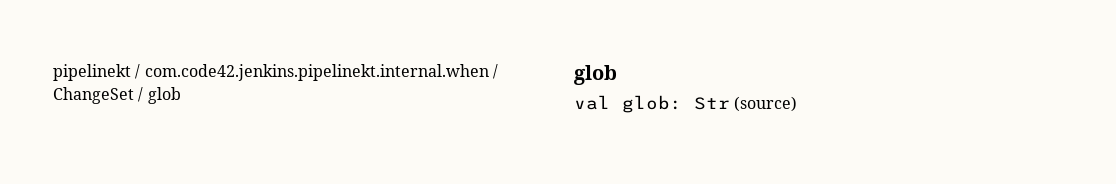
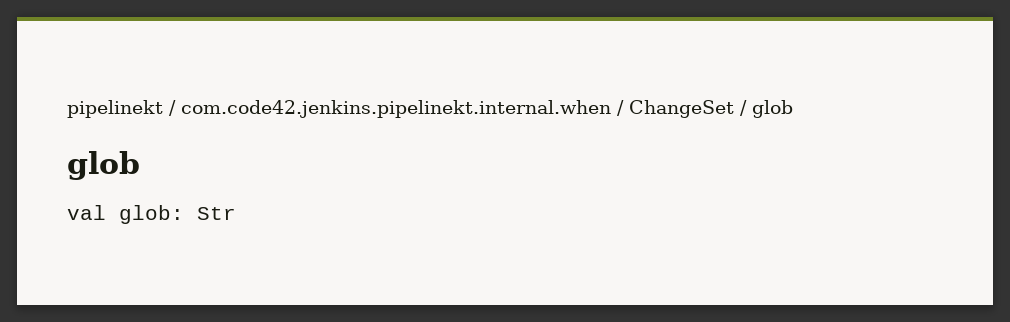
[734,96,798,112] (source) -> (236, 213) none

